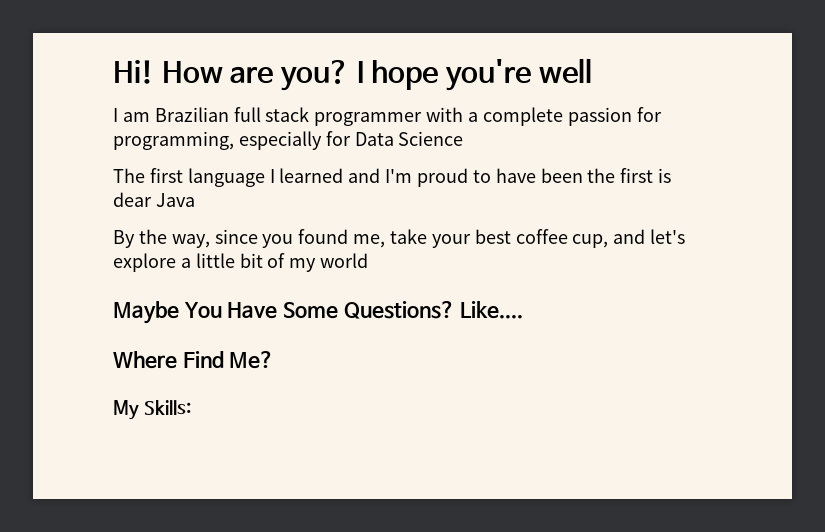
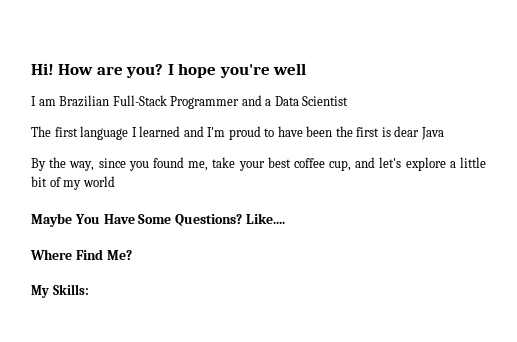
[233,107,662,126] [113,131,464,150] full stack programmer with a complete passion for programming, especially for Data Science -> [112,95,349,109] Full-Stack Programmer and a Data Scientist

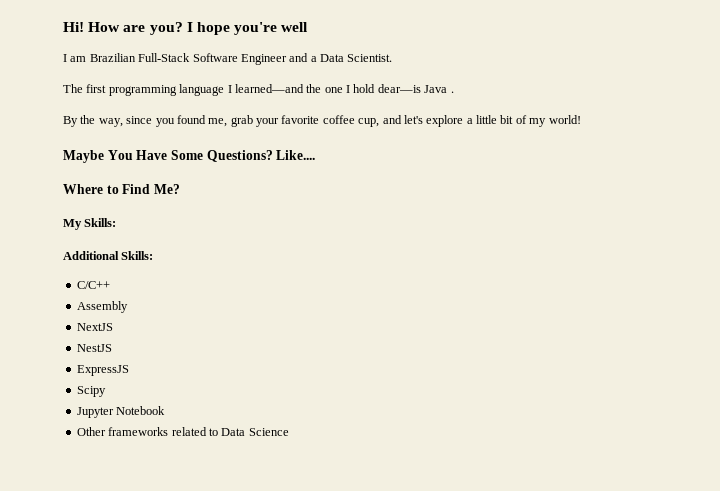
[170,96,240,109] Programmer -> [192,53,287,65] Software Engineer
[302,96,349,106] Scientist -> [347,54,393,62] Scientist.
(78, 132) none -> [108,85,177,96] programming
[139,126,420,140] learned and I'm proud to have been the first is dear -> [234,84,421,93] learned—and the one I hold dear—is
(444, 133) none -> [450,91,454,93] .
[212,157,291,171] take your best -> [230,115,320,127] grab your favorite
[82,176,115,187] world -> [548,115,581,124] world!
(72, 254) none -> [106,185,119,194] to
(89, 289) none -> [63,251,154,260] [76,281,110,289] [76,301,128,313] [76,323,113,331] [76,344,112,352] [76,365,129,376] [76,386,106,397] [76,406,166,418] [76,427,289,436] // Additional Skills: // C/C++ // Assembly // NextJS // NestJS // ExpressJS // Scipy // Jupyter Notebook // Other frameworks related to Data Science

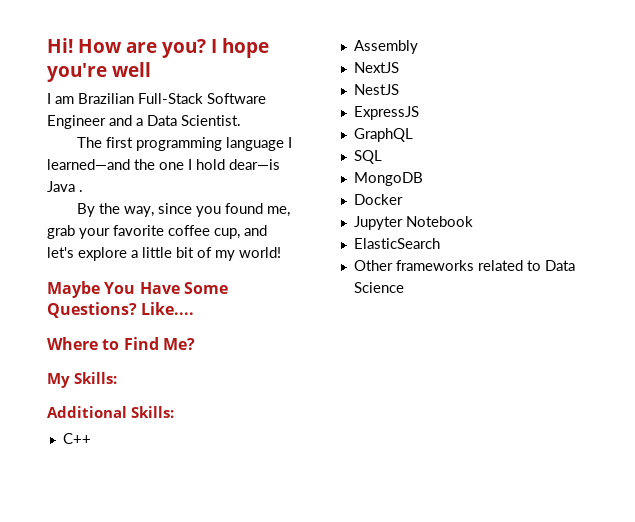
[76,281,110,289] C/C++ -> [62,433,91,444] C++
[76,386,106,397] Scipy -> [353,128,413,142] [353,150,382,164] [353,172,423,186] [353,194,403,205] GraphQL // SQL // MongoDB // Docker
(166, 410) none -> [353,238,440,249] // ElasticSearch

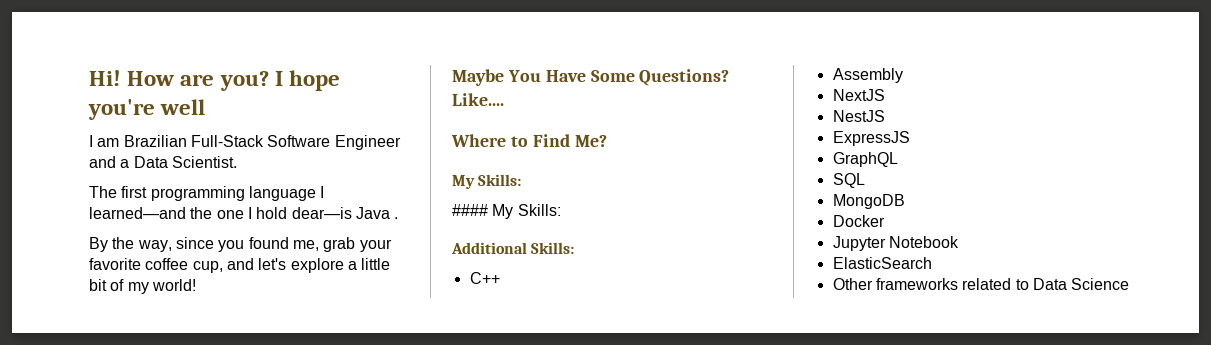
(117, 378) none -> [452,204,561,219] // #### My Skills:

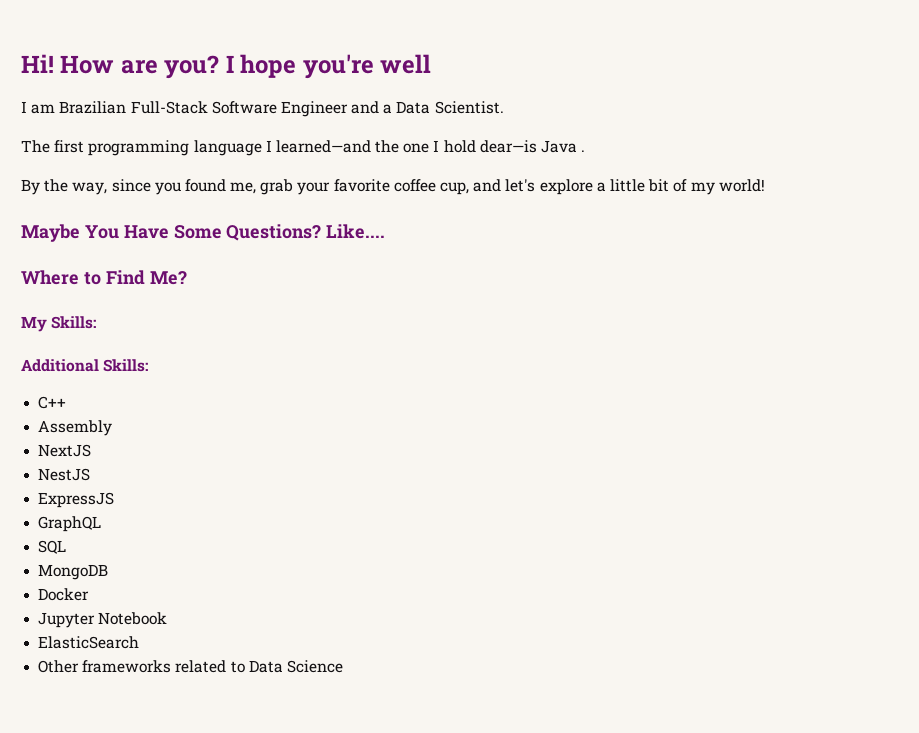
[452,204,561,219] // #### My Skills: -> (97, 322) none

